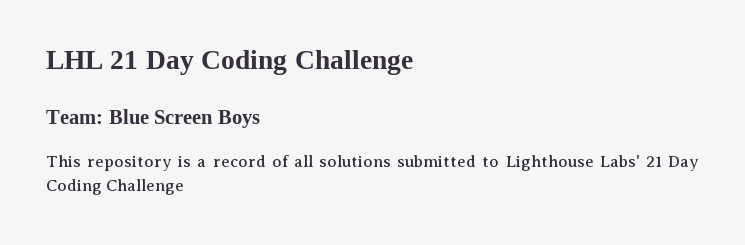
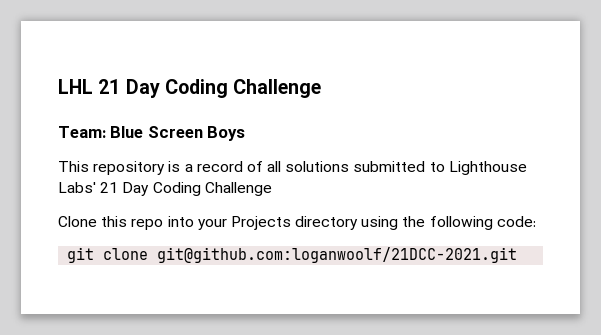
(185, 187) none -> [58,216,536,230] [67,247,518,263] // Clone this repo into your Projects directory using the following code: // git clone git@github.com:loganwoolf/21DCC-2021.git

